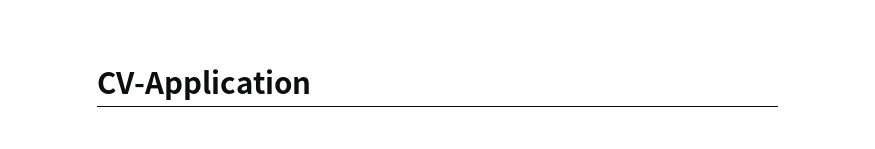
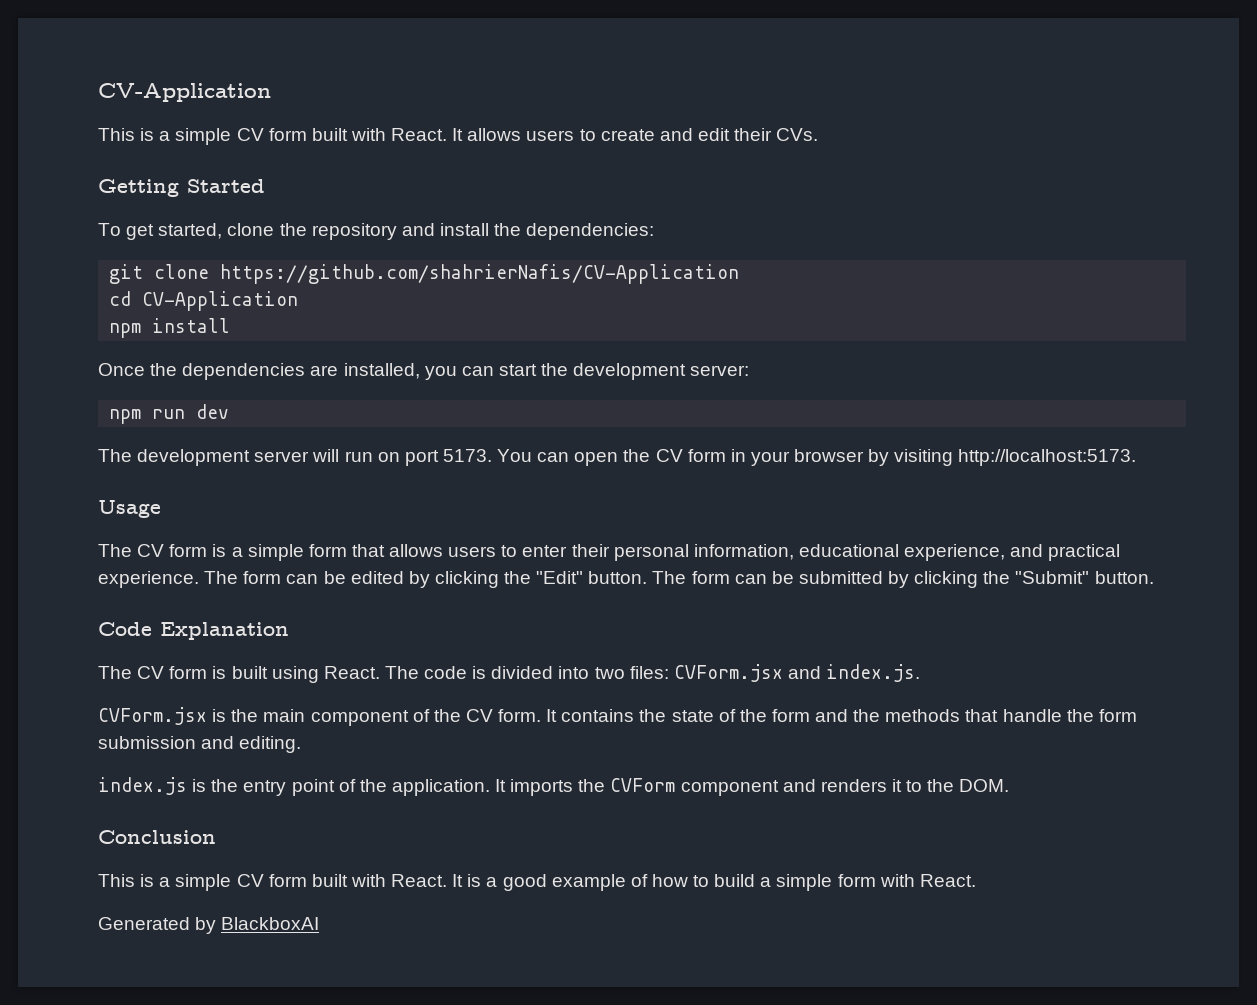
[97,69,311,100] CV-Application -> [98,83,271,102] [98,128,819,145] [98,179,265,197] [98,223,655,240] [109,264,740,284] [109,291,299,311] [109,318,231,338] [98,363,750,380] [109,404,230,424] [98,449,1137,466] [98,500,161,518] [98,544,1121,561] [98,571,1154,588] [98,622,289,640] [98,664,921,683] [98,707,1137,726] [98,736,302,753] [98,777,1010,796] [98,830,216,844] [98,874,976,891] [98,917,320,934] CV-Application // This is a simple CV form built with React. It allows users to create and edit their CVs. // Getting Started // To get started, clone the repository and install the dependencies: // git clone https://github.com/shahrierNafis/CV-Application // cd CV-Application // npm install // Once the dependencies are installed, you can start the development server: // npm run dev // The development server will run on port 5173. You can open the CV form in your browser by visiting http://localhost:5173. // Usage // The CV form is a simple form that allows users to enter their personal information, educational experience, and practical experience. The form can be edited by clicking the "Edit" button. The form can be submitted by clicking the "Submit" button. // Code Explanation // The CV form is built using React. The code is divided into two files: CVForm.jsx and index.js. // CVForm.jsx is the main component of the CV form. It contains the state of the form and the methods that handle the form submission and editing. // index.js is the entry point of the application. It imports the CVForm component and renders it to the DOM. // Conclusion // This is a simple CV form built with React. It is a good example of how to build a simple form with React. // Generated by BlackboxAI

